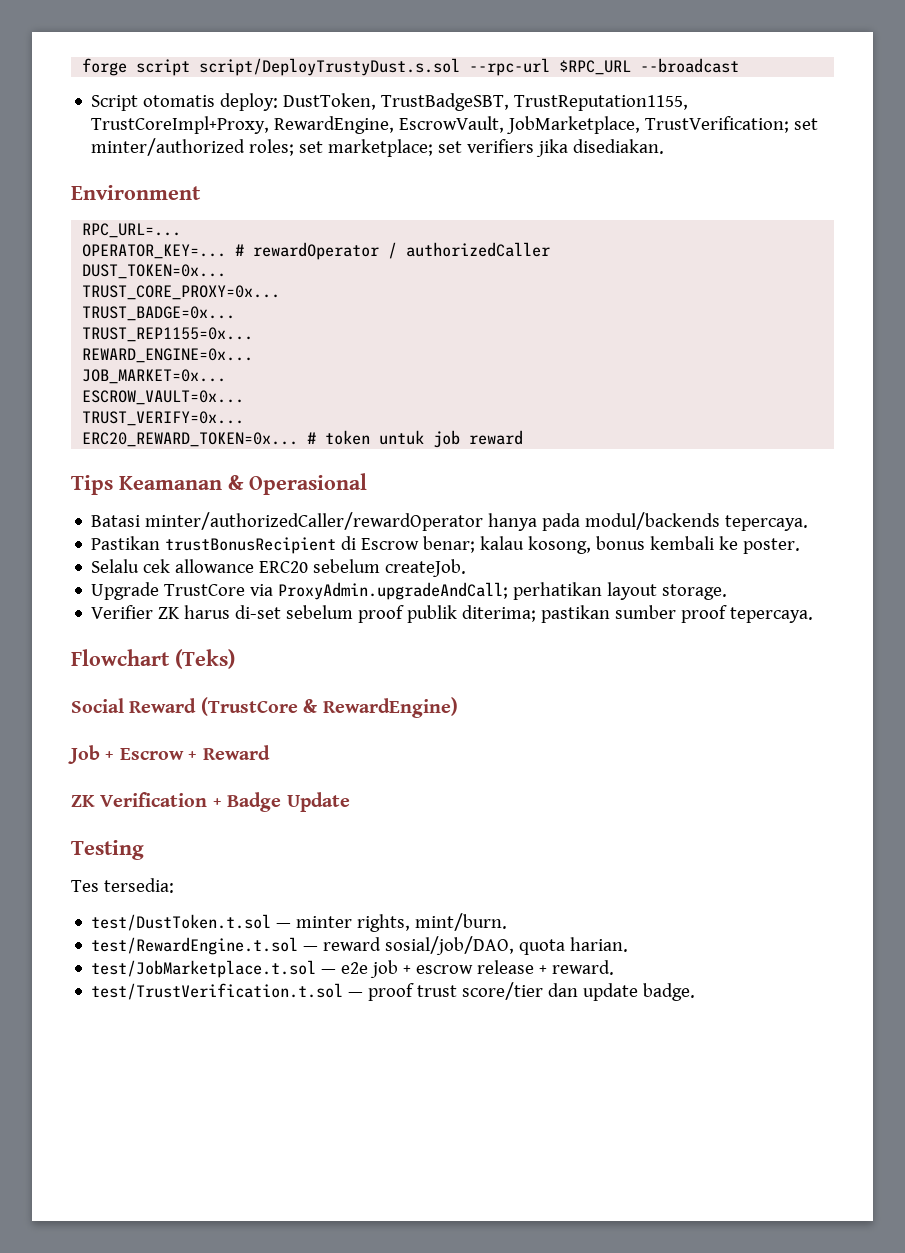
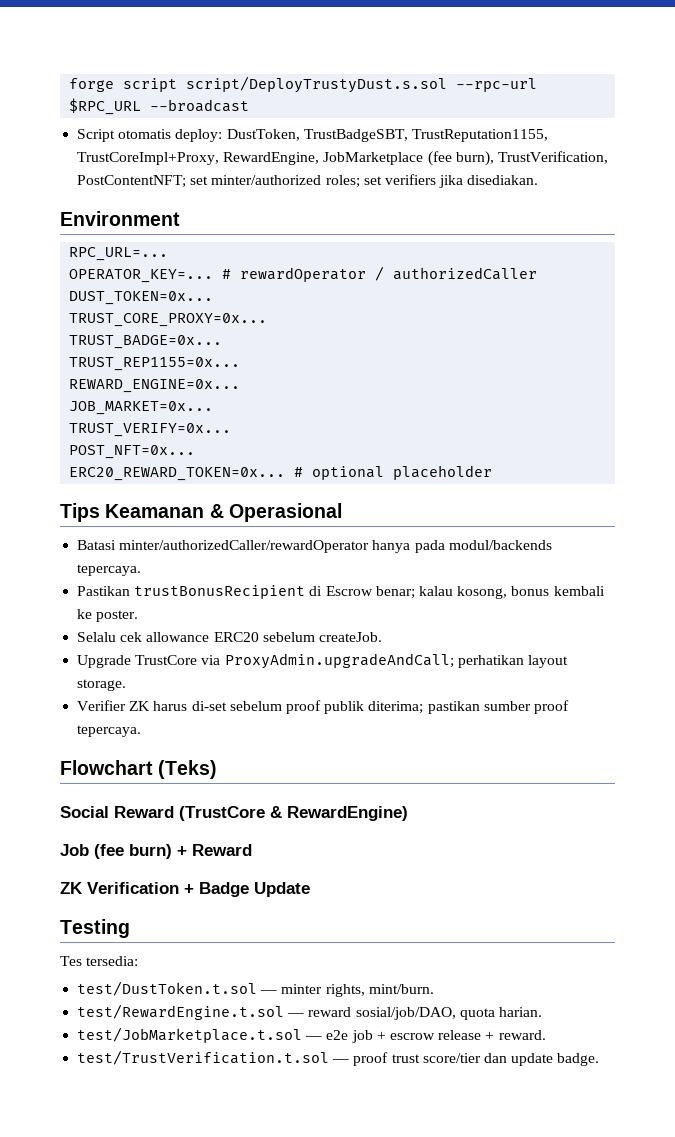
[399,116,790,134] EscrowVault, JobMarketplace, TrustVerification; -> [323,151,608,166] [77,175,187,188] JobMarketplace (fee burn), TrustVerification, PostContentNFT;
[328,139,463,157] marketplace; set -> (382, 180) none
[82,390,245,405] [82,411,245,426] ESCROW_VAULT=0x... // TRUST_VERIFY=0x... -> [69,423,232,437] [69,445,196,459] TRUST_VERIFY=0x... // POST_NFT=0x...
[325,430,524,448] token untuk job reward -> [312,465,493,480] optional placeholder
[105,748,184,760] + Escrow -> [94,844,172,859] (fee burn)

